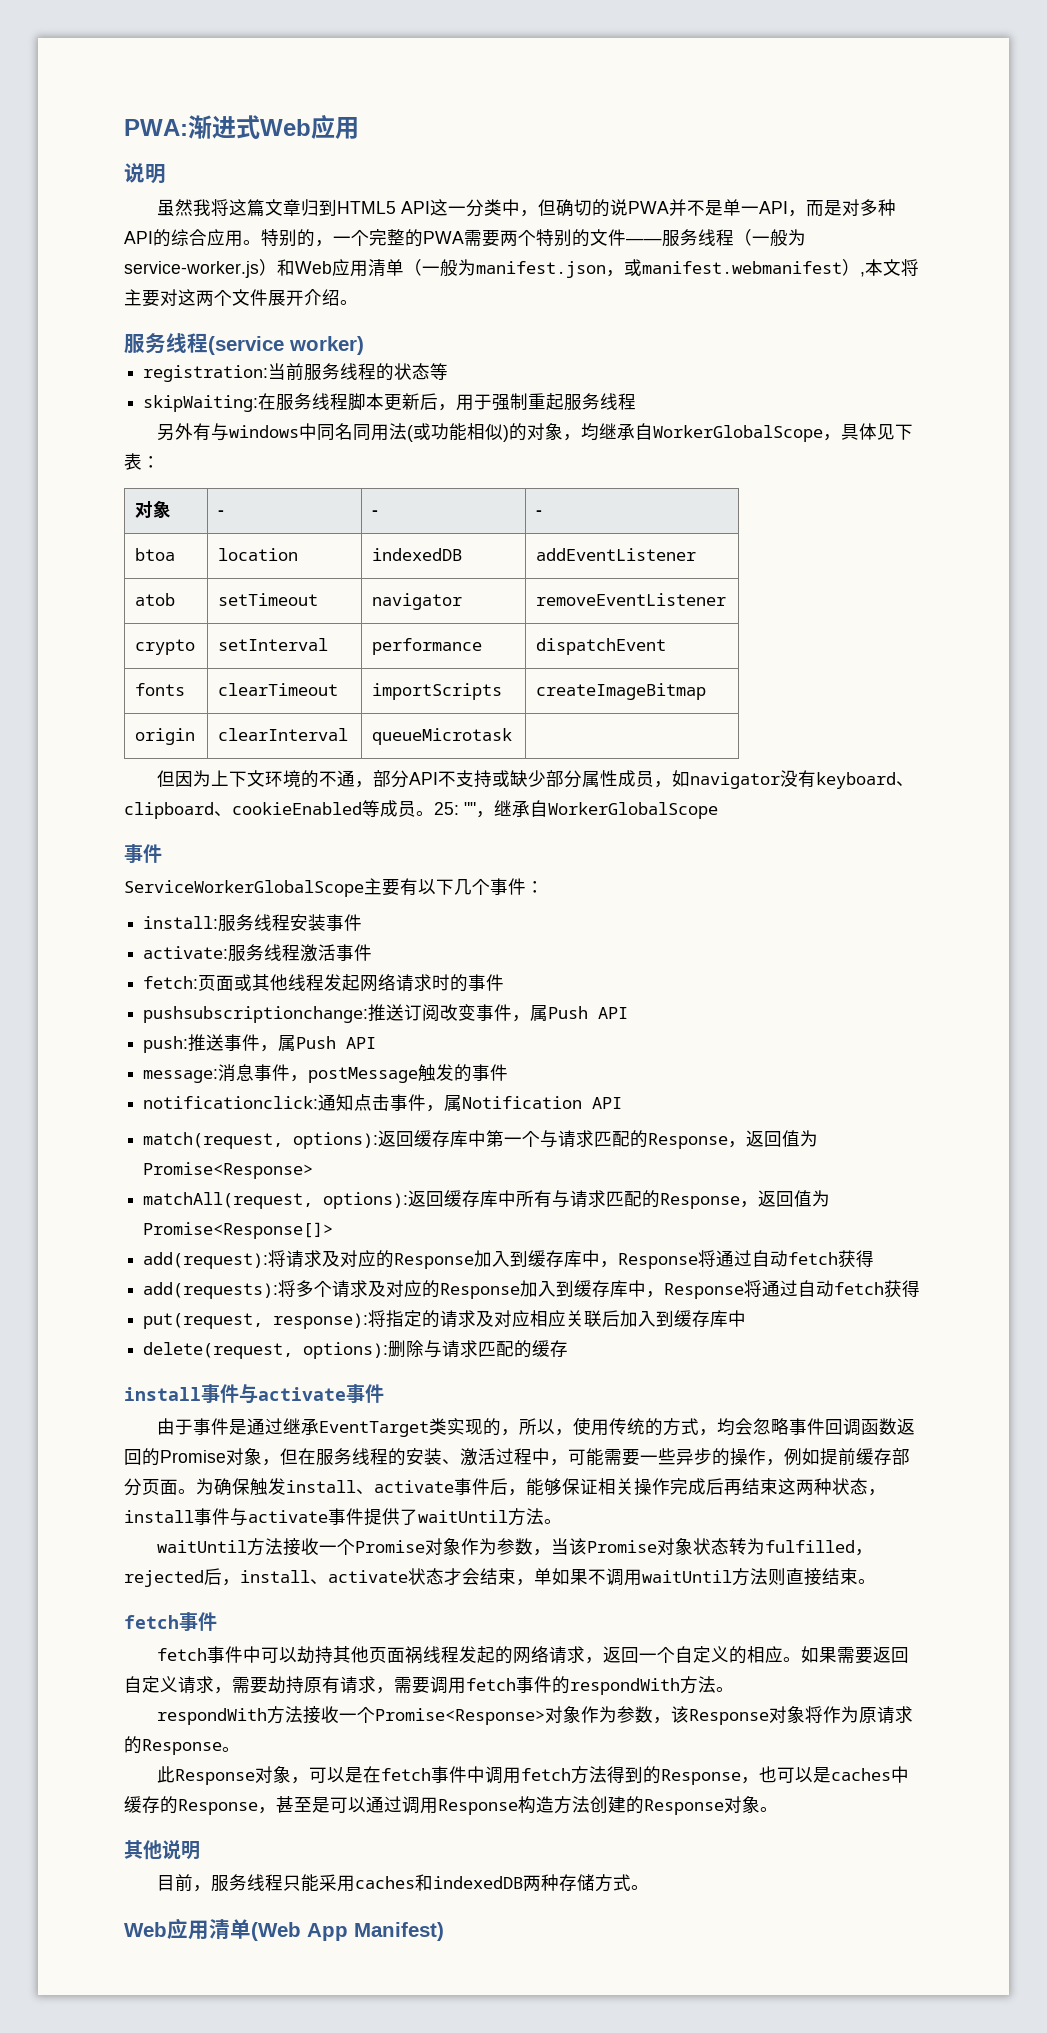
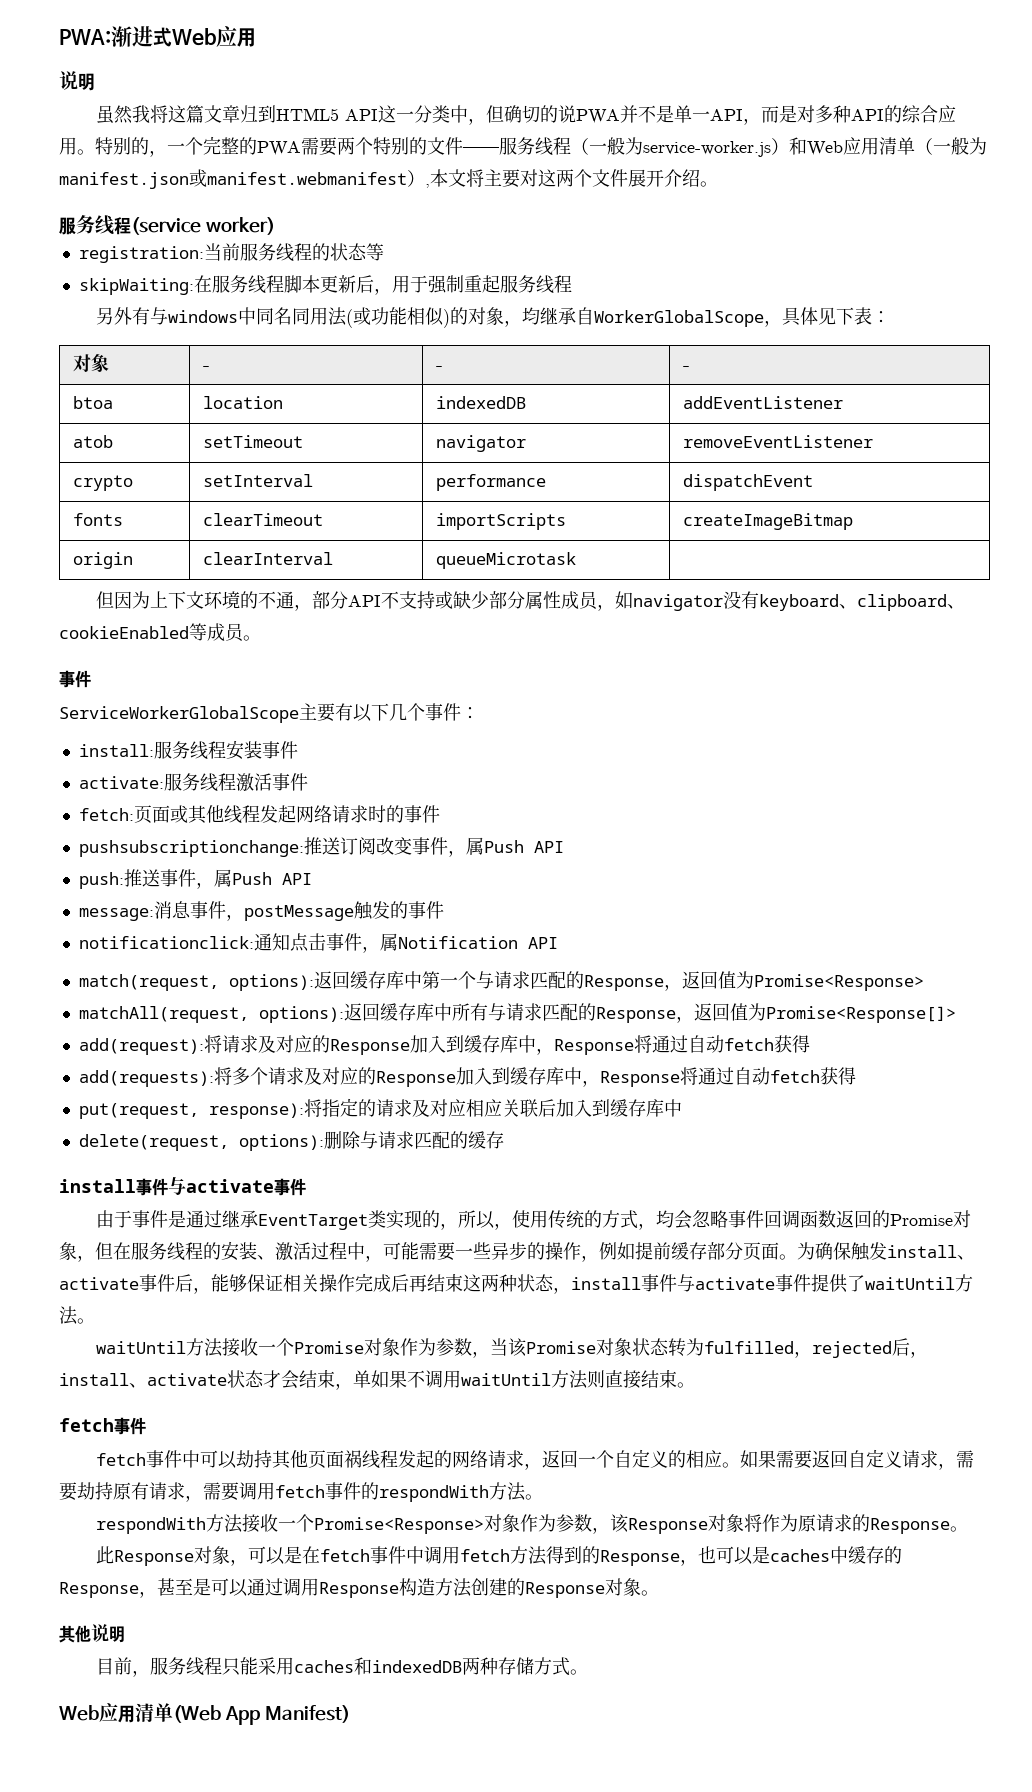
[606,270,624,277] ， -> (189, 180) none
[434,800,718,819] 25: ""，继承自WorkerGlobalScope -> (261, 638) none

